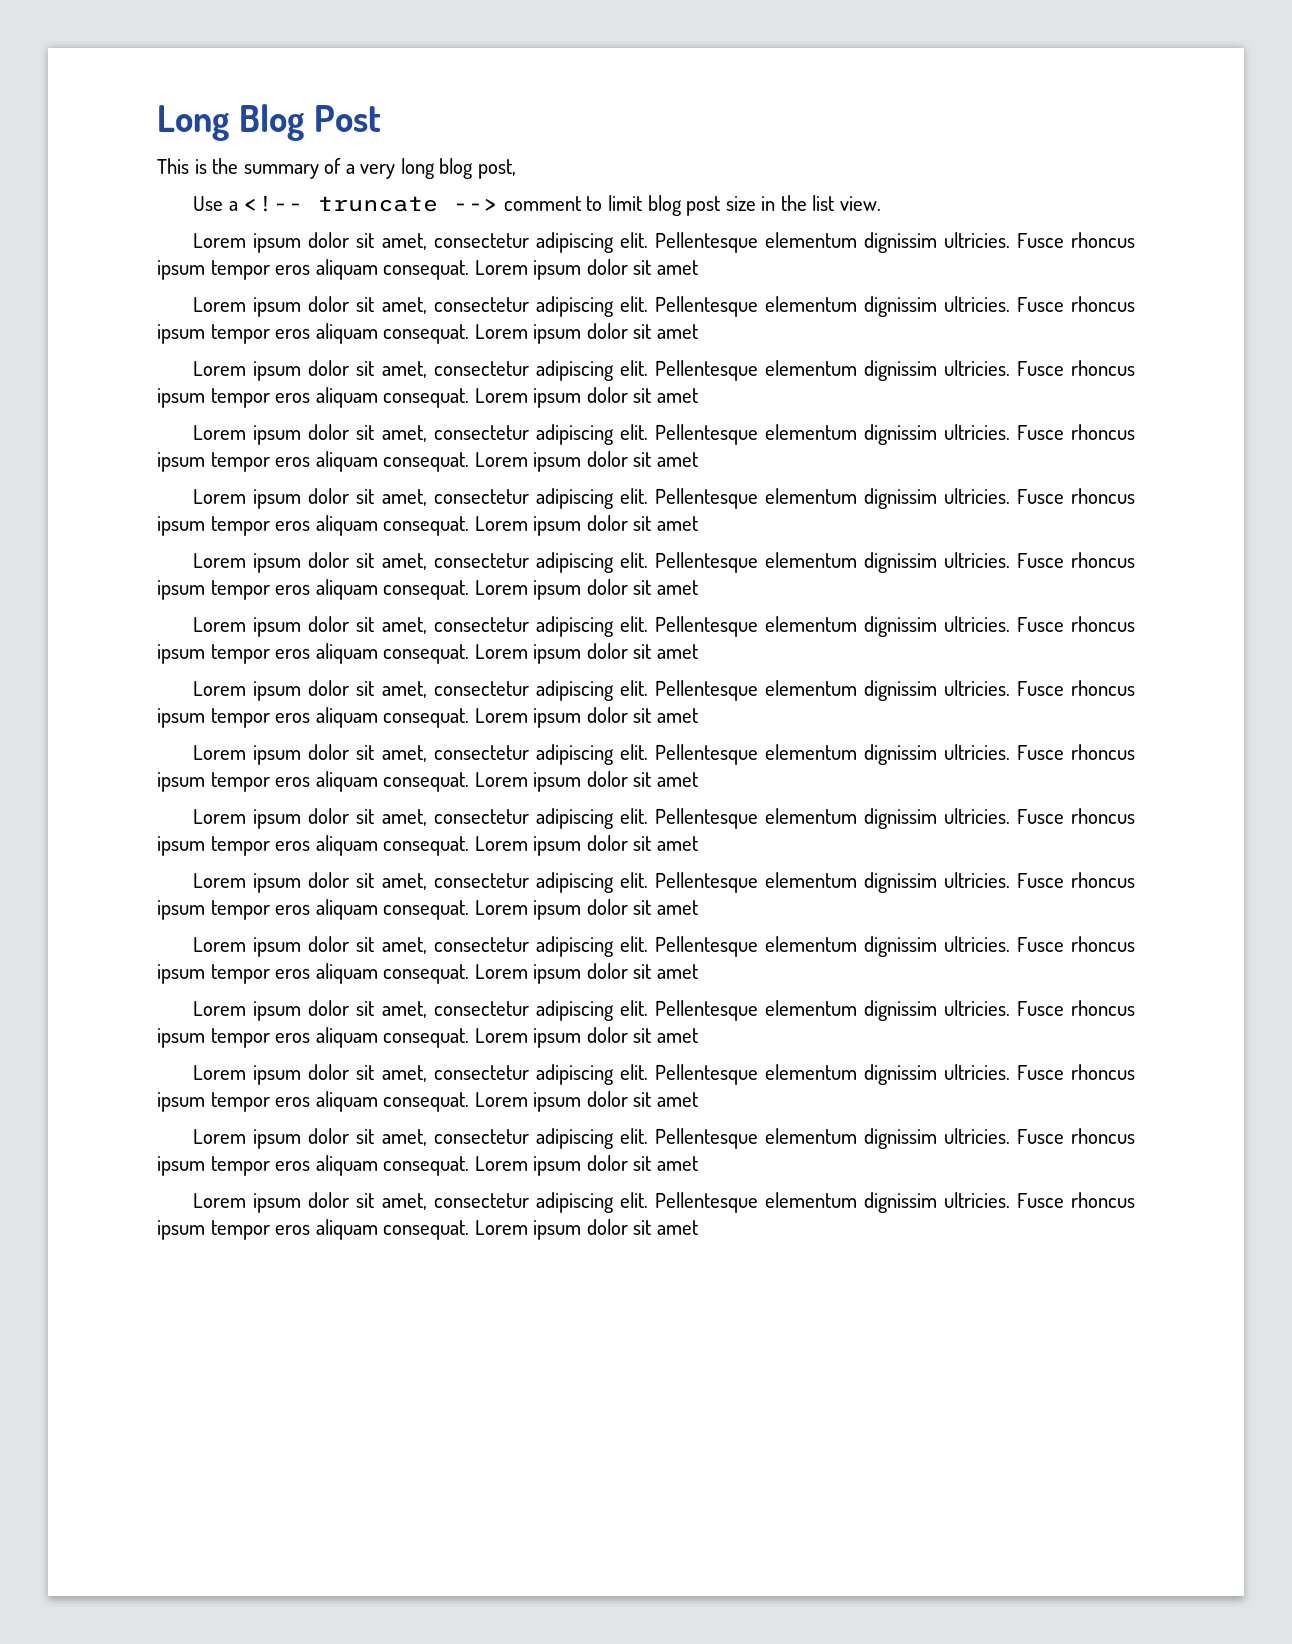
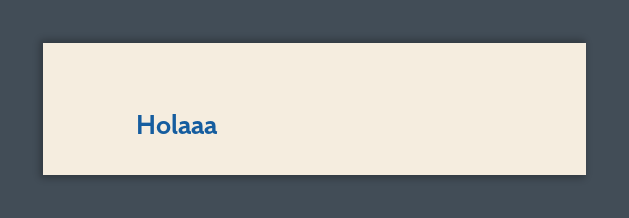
[157,104,381,141] [157,158,516,179] [193,195,881,216] [193,232,1135,253] [157,259,698,280] [193,296,1135,317] [157,323,698,344] [193,360,1135,381] [157,387,698,408] [193,424,1135,445] [157,451,698,472] [193,488,1135,509] [157,515,698,536] [193,552,1135,573] [157,579,698,600] [193,616,1135,637] [157,643,698,664] [193,680,1135,701] [157,707,698,728] [193,744,1135,765] [157,771,698,792] [193,808,1135,829] [157,835,698,856] [193,872,1135,893] [157,899,698,920] [193,936,1135,957] [157,963,698,984] [193,1000,1135,1021] [157,1027,698,1048] [193,1064,1135,1085] [157,1091,698,1112] [193,1128,1135,1149] [157,1155,698,1176] [193,1192,1135,1213] [157,1219,698,1240] Long Blog Post // This is the summary of a very long blog post, // Use a <!-- truncate --> comment to limit blog post size in the list view. // Lorem ipsum dolor sit amet, consectetur adipiscing elit. Pellentesque elementum dignissim ultricies. Fusce rhoncus ipsum tempor eros aliquam consequat. Lorem ipsum dolor sit amet // Lorem ipsum dolor sit amet, consectetur adipiscing elit. Pellentesque elementum dignissim ultricies. Fusce rhoncus ipsum tempor eros aliquam consequat. Lorem ipsum dolor sit amet // Lorem ipsum dolor sit amet, consectetur adipiscing elit. Pellentesque elementum dignissim ultricies. Fusce rhoncus ipsum tempor eros aliquam consequat. Lorem ipsum dolor sit amet // Lorem ipsum dolor sit amet, consectetur adipiscing elit. Pellentesque elementum dignissim ultricies. Fusce rhoncus ipsum tempor eros aliquam consequat. Lorem ipsum dolor sit amet // Lorem ipsum dolor sit amet, consectetur adipiscing elit. Pellentesque elementum dignissim ultricies. Fusce rhoncus ipsum tempor eros aliquam consequat. Lorem ipsum dolor sit amet // Lorem ipsum dolor sit amet, consectetur adipiscing elit. Pellentesque elementum dignissim ultricies. Fusce rhoncus ipsum tempor eros aliquam consequat. Lorem ipsum dolor sit amet // Lorem ipsum dolor sit amet, consectetur adipiscing elit. Pellentesque elementum dignissim ultricies. Fusce rhoncus ipsum tempor eros aliquam consequat. Lorem ipsum dolor sit amet // Lorem ipsum dolor sit amet, consectetur adipiscing elit. Pellentesque elementum dignissim ultricies. Fusce rhoncus ipsum tempor eros aliquam consequat. Lorem ipsum dolor sit amet // Lorem ipsum dolor sit amet, consectetur adipiscing elit. Pellentesque elementum dignissim ultricies. Fusce rhoncus ipsum tempor eros aliquam consequat. Lorem ipsum dolor sit amet // Lorem ipsum dolor sit amet, consectetur adipiscing elit. Pellentesque elementum dignissim ultricies. Fusce rhoncus ipsum tempor eros aliquam consequat. Lorem ipsum dolor sit amet // Lorem ipsum dolor sit amet, consectetur adipiscing elit. Pellentesque elementum dignissim ultricies. Fusce rhoncus ipsum tempor eros aliquam consequat. Lorem ipsum dolor sit amet // Lorem ipsum dolor sit amet, consectetur adipiscing elit. Pellentesque elementum dignissim ultricies. Fusce rhoncus ipsum tempor eros aliquam consequat. Lorem ipsum dolor sit amet // Lorem ipsum dolor sit amet, consectetur adipiscing elit. Pellentesque elementum dignissim ultricies. Fusce rhoncus ipsum tempor eros aliquam consequat. Lorem ipsum dolor sit amet // Lorem ipsum dolor sit amet, consectetur adipiscing elit. Pellentesque elementum dignissim ultricies. Fusce rhoncus ipsum tempor eros aliquam consequat. Lorem ipsum dolor sit amet // Lorem ipsum dolor sit amet, consectetur adipiscing elit. Pellentesque elementum dignissim ultricies. Fusce rhoncus ipsum tempor eros aliquam consequat. Lorem ipsum dolor sit amet // Lorem ipsum dolor sit amet, consectetur adipiscing elit. Pellentesque elementum dignissim ultricies. Fusce rhoncus ipsum tempor eros aliquam consequat. Lorem ipsum dolor sit amet -> [136,114,218,134] Holaaa

